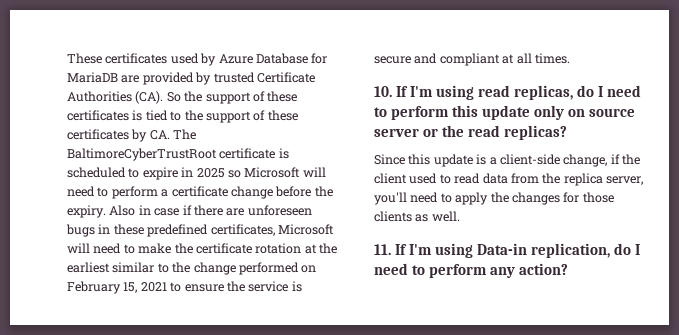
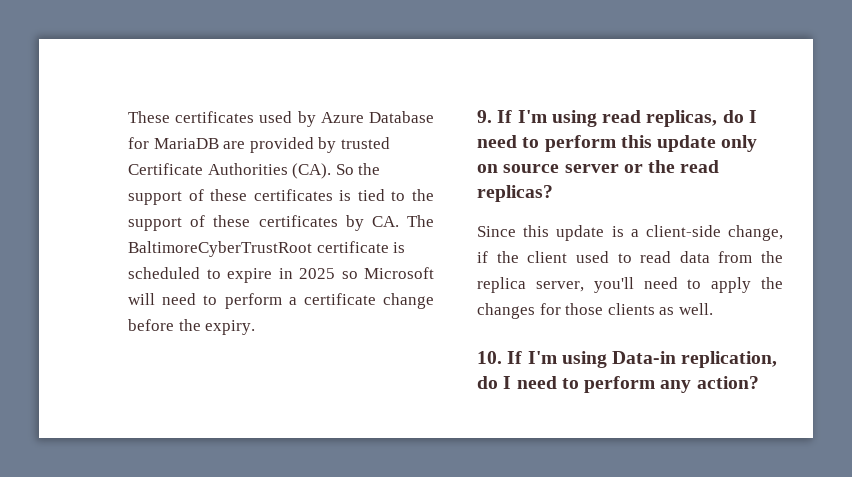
[109,205,312,216] [66,224,334,237] [67,243,337,254] [67,262,317,275] [67,281,302,294] [374,53,570,66] [374,86,392,97] Also in case if there are unforeseen bugs in these predefined certificates, Microsoft will need to make the certificate rotation at the earliest similar to the change performed on February 15, 2021 to ensure the service is secure and compliant at all times. // 10. -> [477,110,492,123] // 9.
[374,244,391,255] 11. -> [477,351,502,364] 10.

